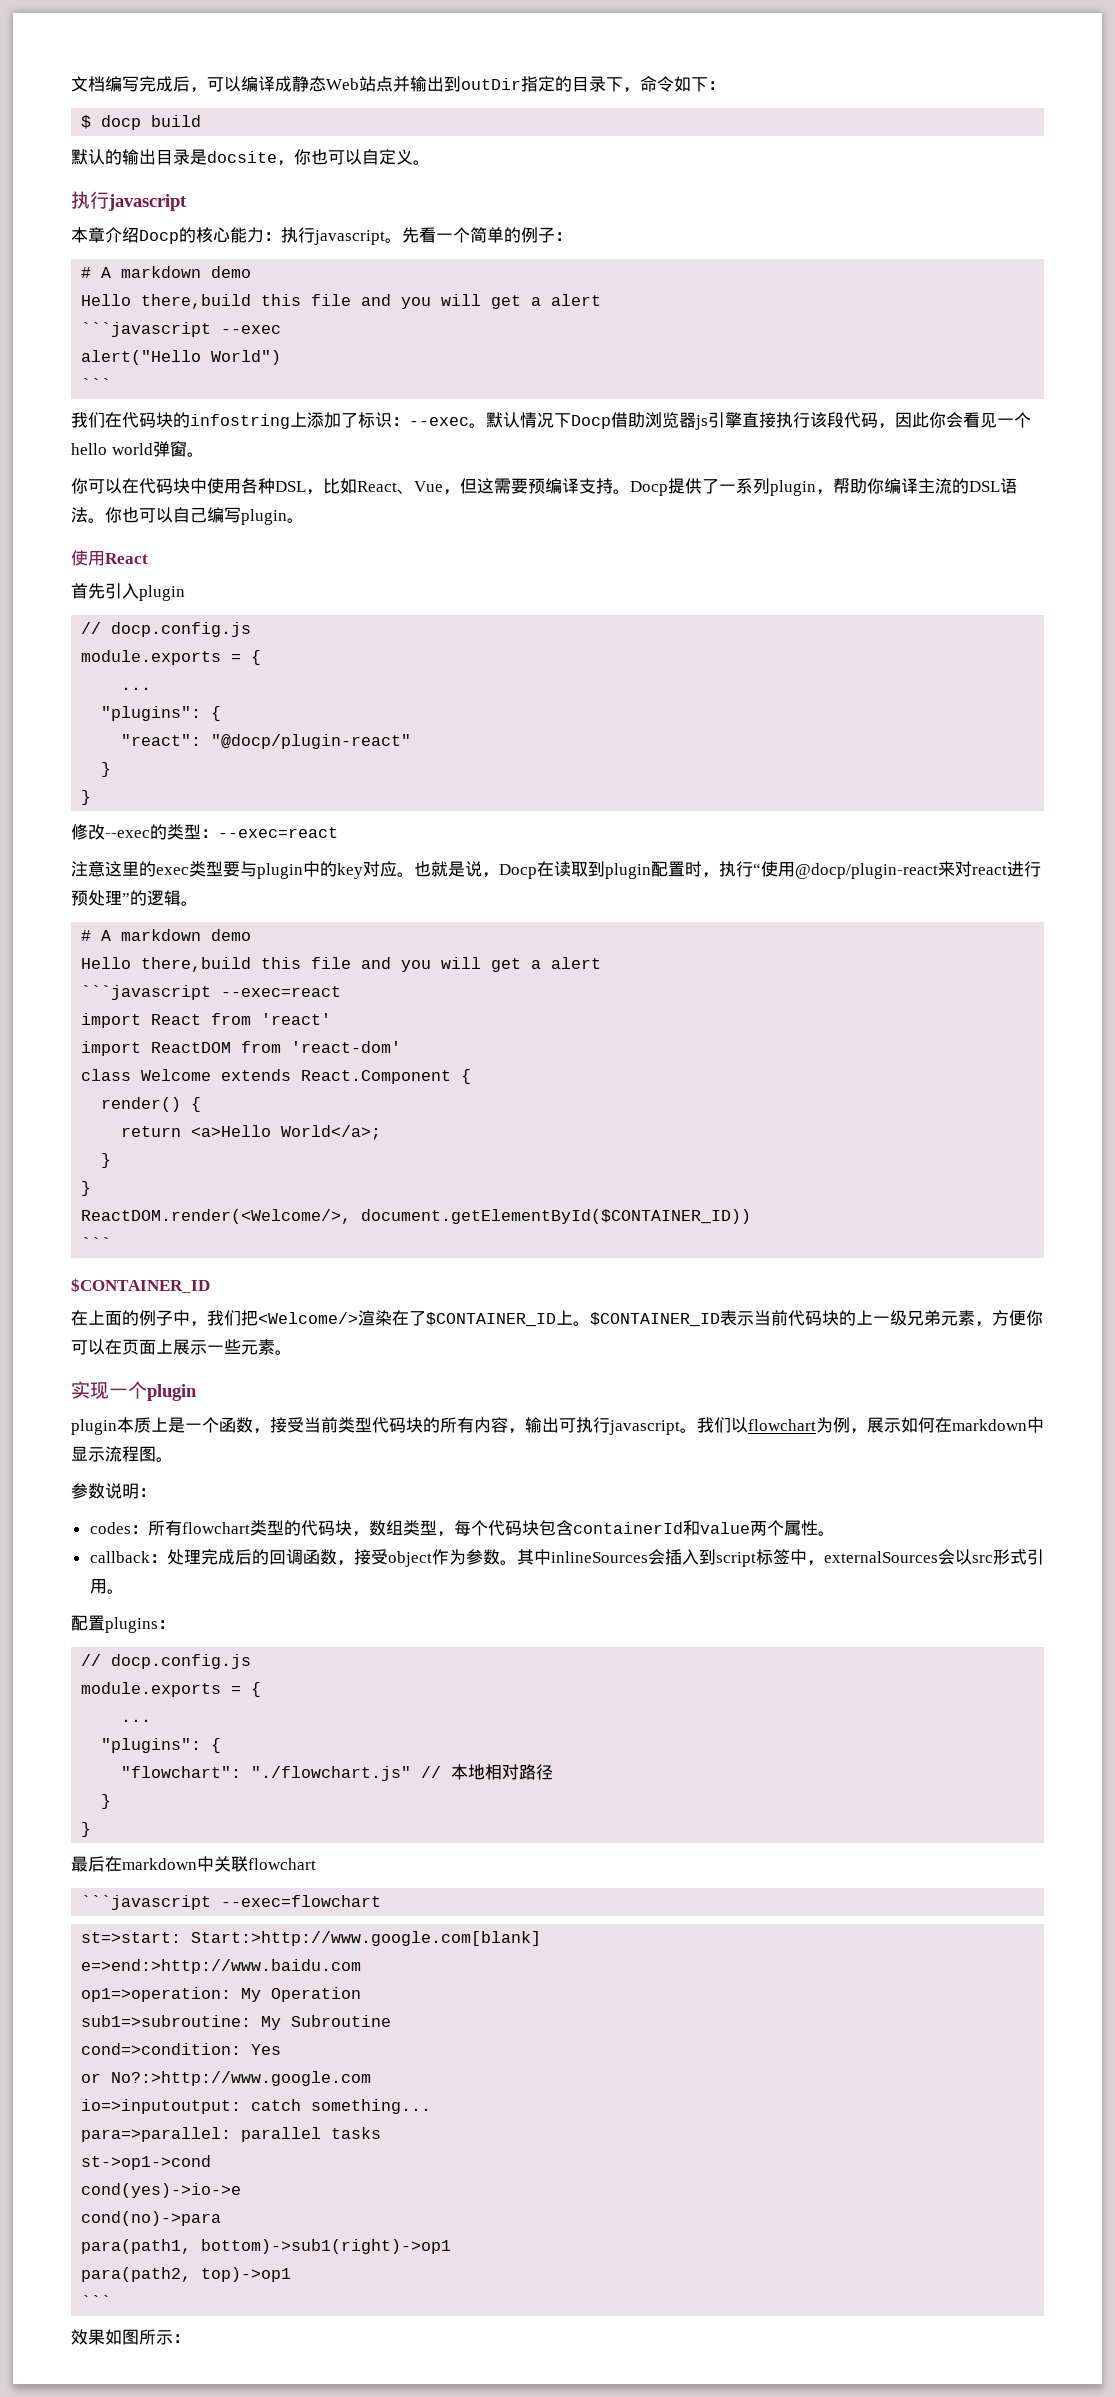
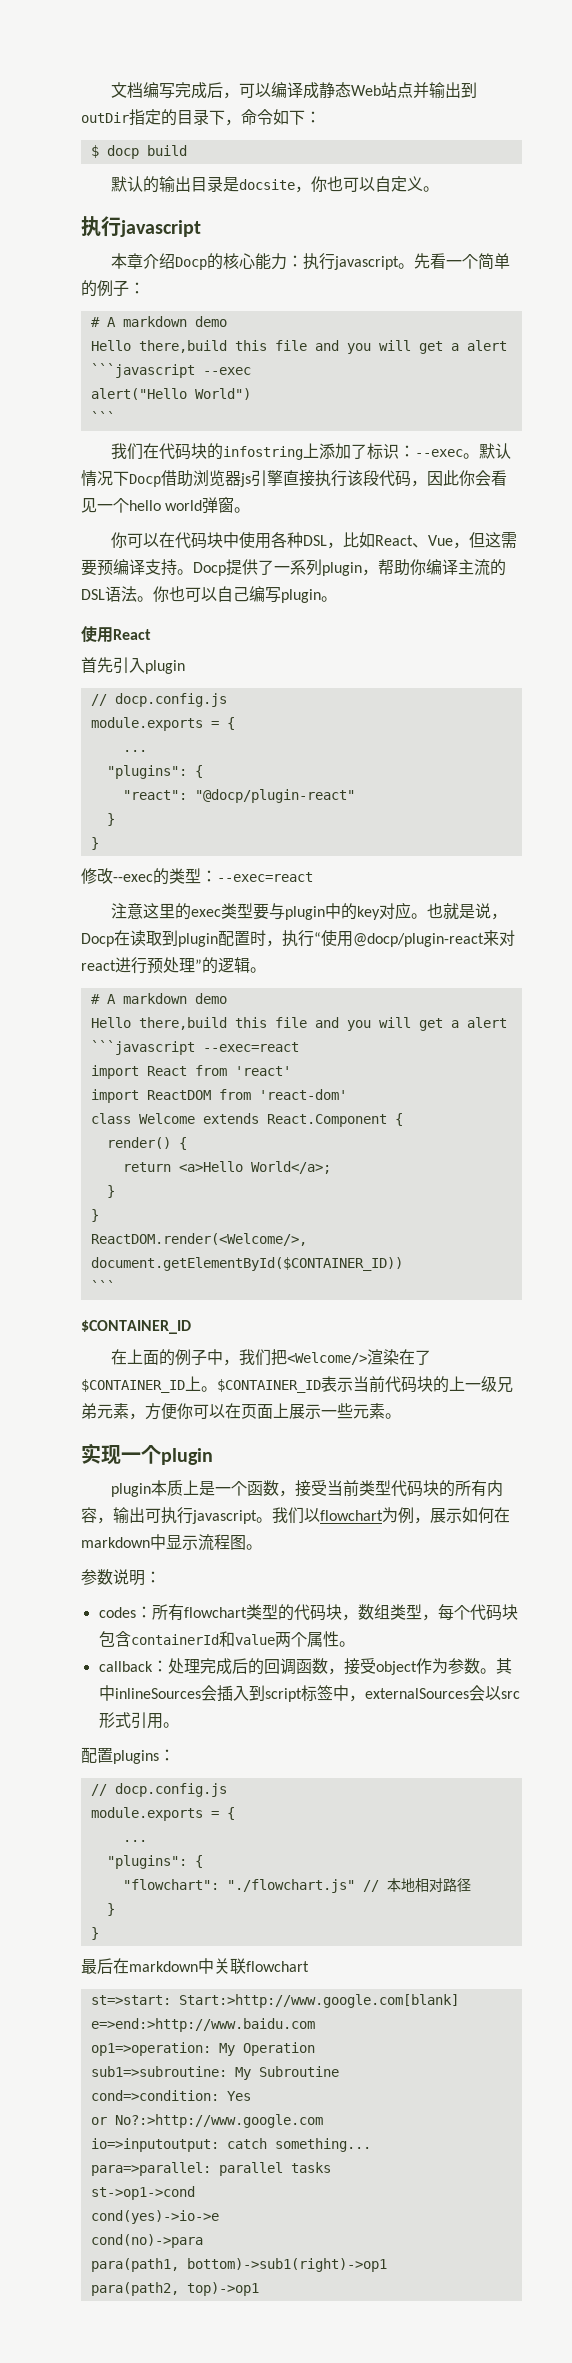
[81,1895,382,1910] // ```javascript --exec=flowchart -> (309, 1966) none
[81,2295,112,2307] [71,2329,190,2345] // ``` // 效果如图所示： -> (259, 2289) none

